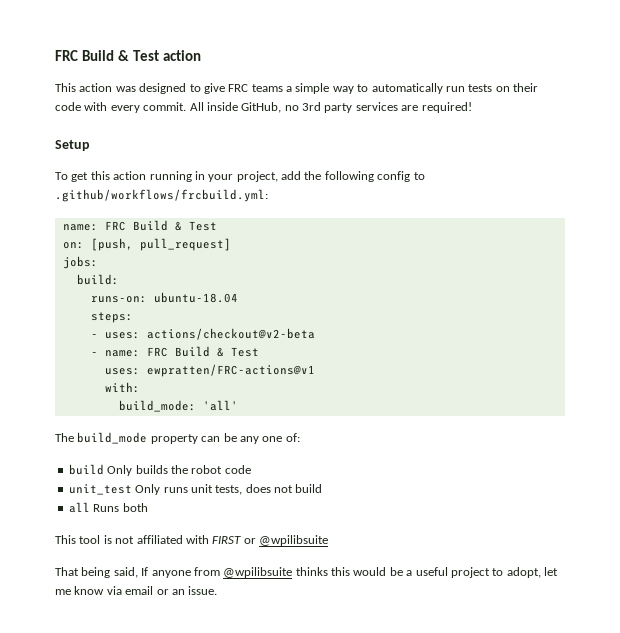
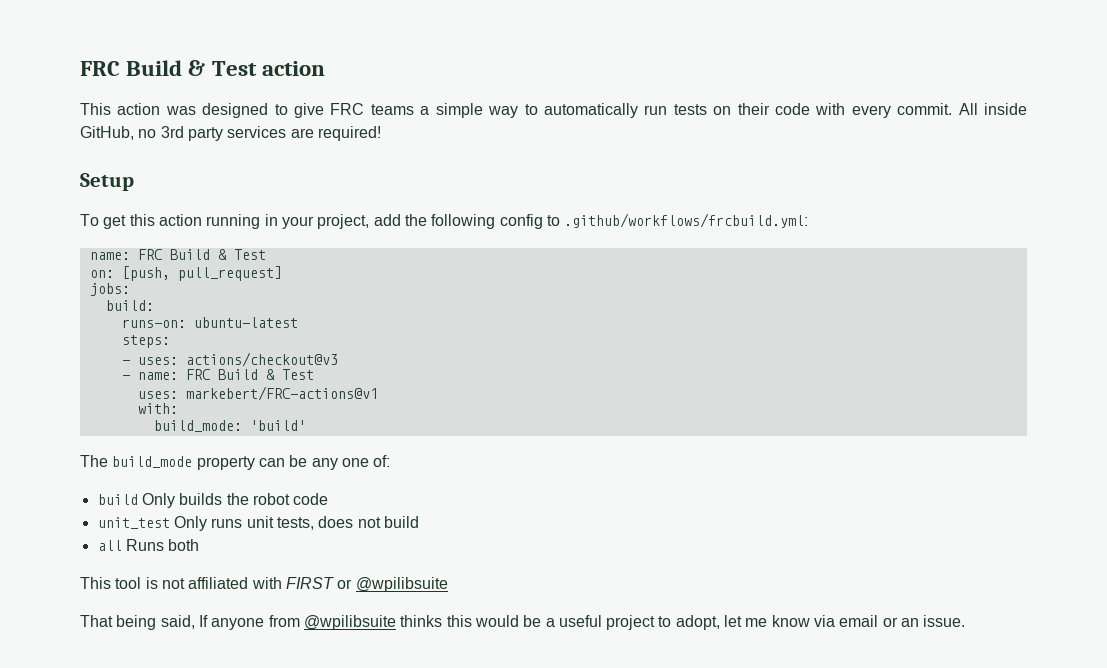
[153,292,238,303] ubuntu-18.04 -> [193,317,298,328] ubuntu-latest
[146,328,315,340] actions/checkout@v2-beta -> [185,352,338,367] actions/checkout@v3
[146,364,315,377] ewpratten/FRC-actions@v1 -> [185,386,378,401] markebert/FRC-actions@v1
[202,400,238,411] 'all' -> [249,420,306,431] 'build'

